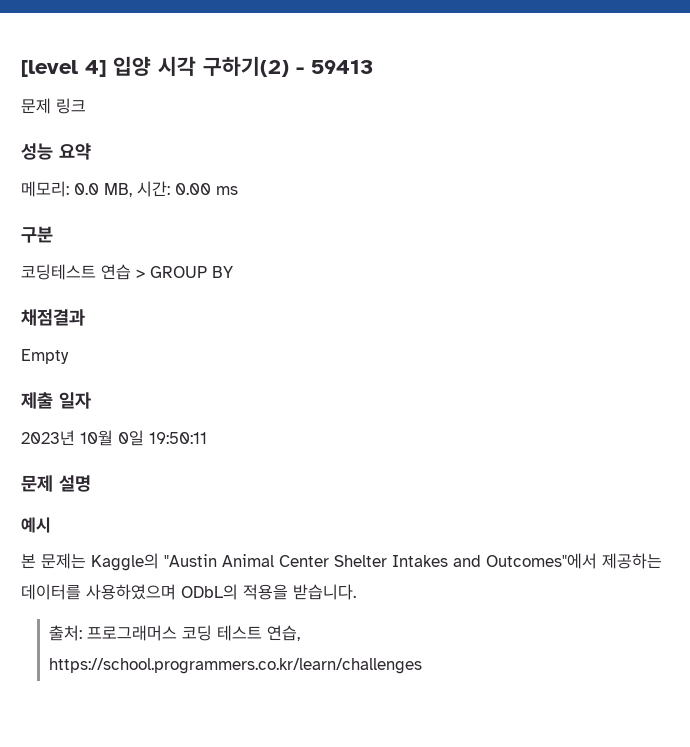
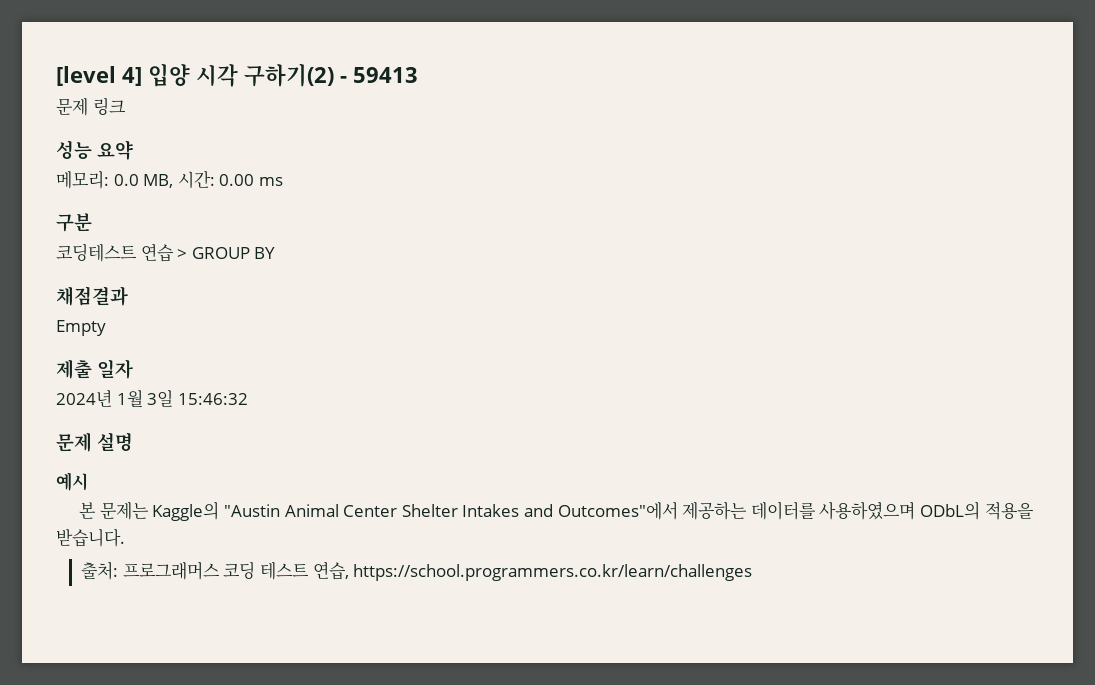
[21,430,207,446] 2023년 10월 0일 19:50:11 -> [56,390,248,407] 2024년 1월 3일 15:46:32

